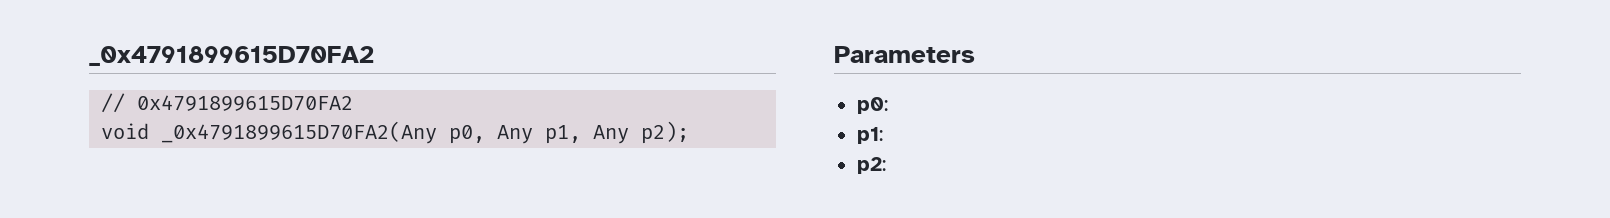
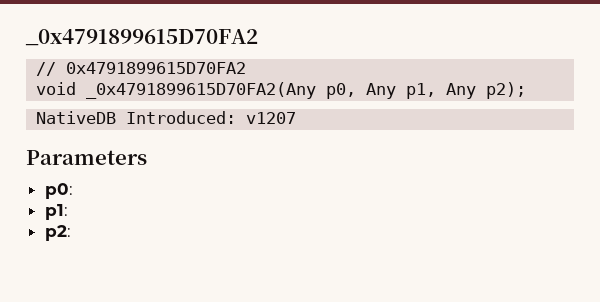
(690, 132) none -> [36,111,297,124] // NativeDB Introduced: v1207

